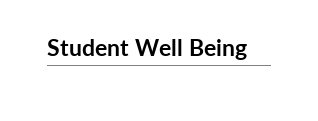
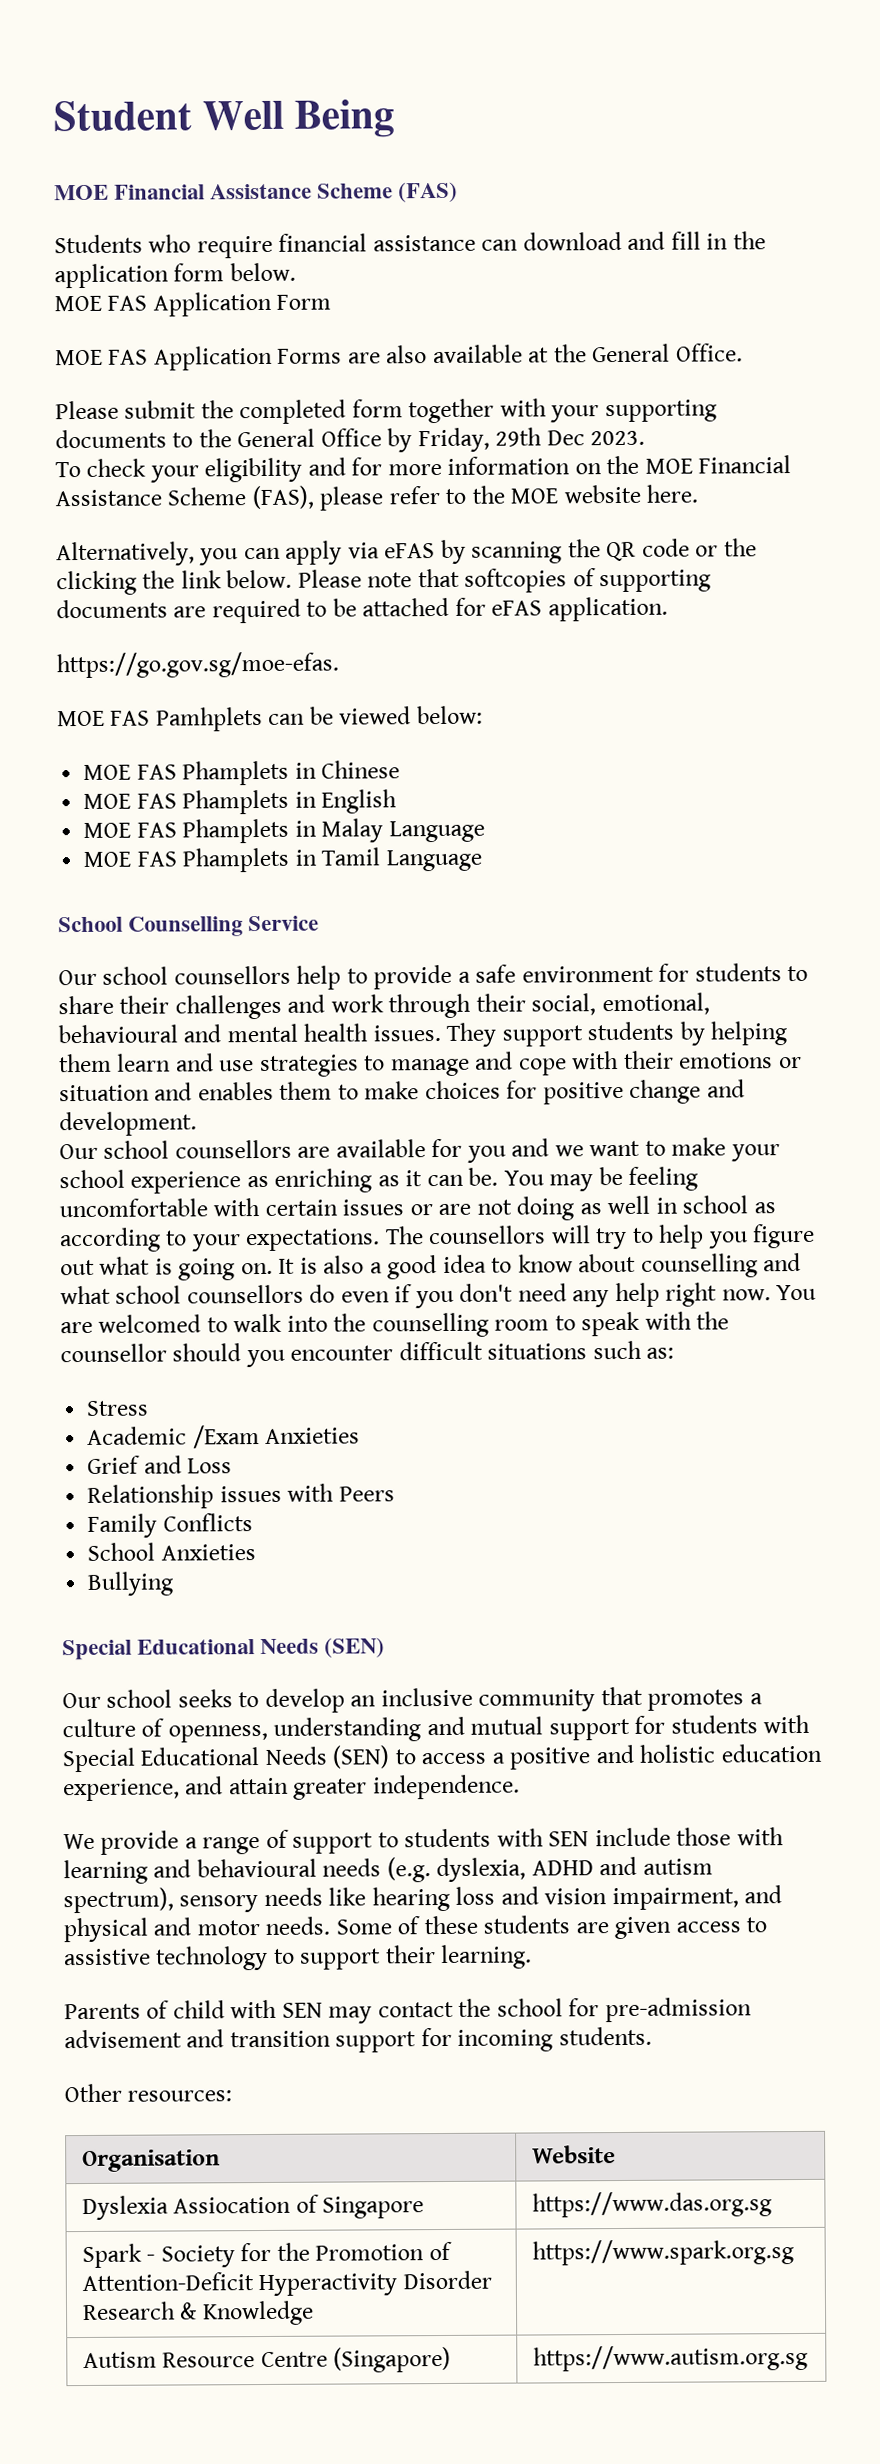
(248, 49) none -> [54,181,459,203] [54,231,766,259] [54,262,296,289] [54,291,332,317] [55,343,743,371] [55,398,717,425] [55,427,646,453] [55,455,792,483] [55,484,699,511] [56,538,757,567] [56,568,712,596] [56,596,668,624] [56,651,339,679] [57,705,483,732] [83,760,401,786] [83,789,398,815] [83,818,485,844] [83,847,482,873] [58,915,320,937] [58,963,809,990] [58,992,710,1020] [58,1021,788,1047] [59,1050,802,1078] [59,1079,745,1105] [59,1111,197,1137] [59,1137,780,1163] [59,1166,699,1194] [59,1195,776,1221] [59,1223,816,1253] [60,1252,802,1281] [60,1282,817,1309] [60,1311,730,1338] [60,1340,675,1368] [86,1400,150,1416] [87,1425,361,1449] [87,1455,233,1474] [87,1483,395,1509] [87,1513,253,1538] [87,1542,256,1561] [87,1571,175,1596] [62,1637,386,1661] [62,1686,763,1713] [62,1714,811,1743] [62,1743,822,1773] [63,1774,520,1802] [63,1827,784,1855] [63,1856,713,1885] [63,1885,783,1914] [63,1915,768,1943] [63,1944,533,1971] [64,1997,752,2024] [64,2026,652,2053] [64,2083,233,2103] [81,2149,220,2173] [531,2145,616,2164] [81,2194,425,2221] [531,2191,772,2218] [81,2241,452,2269] [81,2270,492,2297] [81,2300,314,2326] [531,2239,794,2266] [82,2346,452,2373] [532,2344,808,2372] // MOE Financial Assistance Scheme (FAS) // Students who require financial assistance can download and fill in the application form below. // MOE FAS Application Form // MOE FAS Application Forms are also available at the General Office. // Please submit the completed form together with your supporting documents to the General Office by Friday, 29th Dec 2023. // To check your eligibility and for more information on the MOE Financial Assistance Scheme (FAS), please refer to the MOE website here. // Alternatively, you can apply via eFAS by scanning the QR code or the clicking the link below. Please note that softcopies of supporting documents are required to be attached for eFAS application. // https://go.gov.sg/moe-efas. // MOE FAS Pamhplets can be viewed below: // MOE FAS Phamplets in Chinese // MOE FAS Phamplets in English // MOE FAS Phamplets in Malay Language // MOE FAS Phamplets in Tamil Language // School Counselling Service // Our school counsellors help to provide a safe environment for students to share their challenges and work through their social, emotional, behavioural and mental health issues. They support students by helping them learn and use strategies to manage and cope with their emotions or situation and enables them to make choices for positive change and development. // Our school counsellors are available for you and we want to make your school experience as enriching as it can be. You may be feeling uncomfortable with certain issues or are not doing as well in school as according to your expectations. The counsellors will try to help you figure out what is going on. It is also a good idea to know about counselling and what school counsellors do even if you don't need any help right now. You are welcomed to walk into the counselling room to speak with the counsellor should you encounter difficult situations such as: // Stress // Academic /Exam Anxieties // Grief and Loss // Relationship issues with Peers // Family Conflicts // School Anxieties // Bullying // Special Educational Needs (SEN) // Our school seeks to develop an inclusive community that promotes a culture of openness, understanding and mutual support for students with Special Educational Needs (SEN) to access a positive and holistic education experience, and attain greater independence. // We provide a range of support to students with SEN include those with learning and behavioural needs (e.g. dyslexia, ADHD and autism spectrum), sensory needs like hearing loss and vision impairment, and physical and motor needs. Some of these students are given access to assistive technology to support their learning. // Parents of child with SEN may contact the school for pre-admission advisement and transition support for incoming students. // Other resources: // Organisation | Website // Dyslexia Assiocation of Singapore | https://www.das.org.sg // Spark - Society for the Promotion of Attention-Deficit Hyperactivity Disorder Research & Knowledge | https://www.spark.org.sg // Autism Resource Centre (Singapore) | https://www.autism.org.sg

